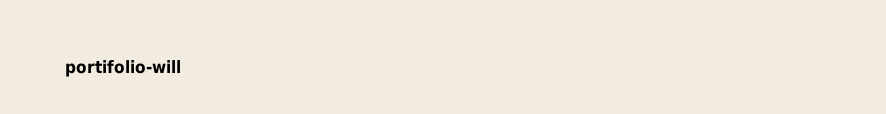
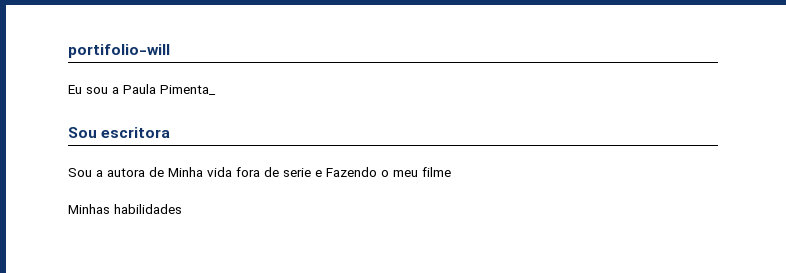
(181, 68) none -> [68,84,216,95] [68,127,171,138] [68,167,451,177] [68,204,182,214] // Eu sou a Paula Pimenta_ // Sou escritora // Sou a autora de Minha vida fora de serie e Fazendo o meu filme // Minhas habilidades

